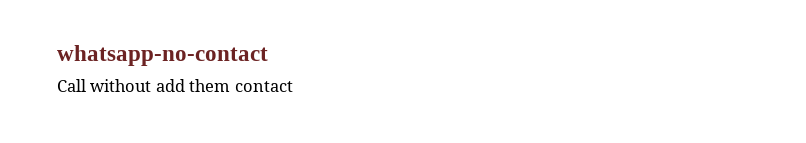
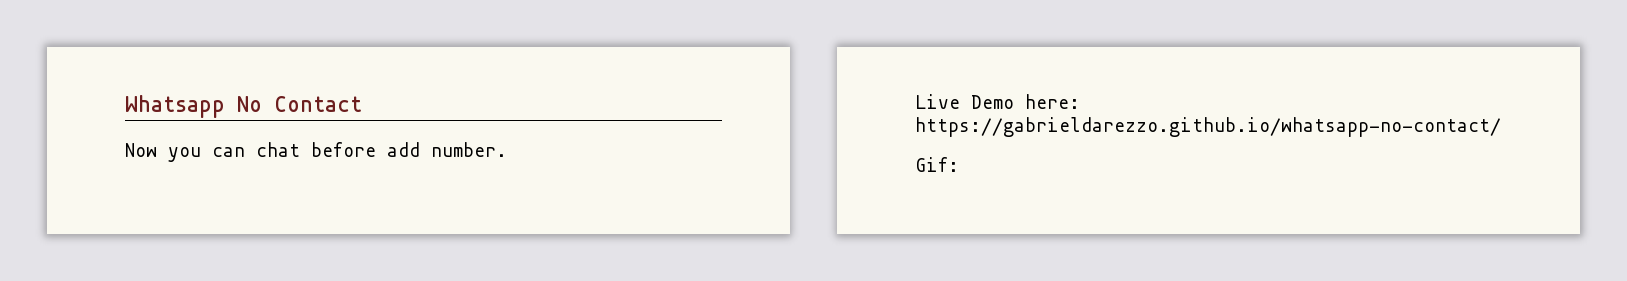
[57,45,268,66] [57,79,293,92] whatsapp-no-contact // Call without add them contact -> [125,95,362,118] [125,142,507,162] [915,94,1080,109] [915,117,1501,137] [915,157,959,172] Whatsapp No Contact // Now you can chat before add number. // Live Demo here: https://gabrieldarezzo.github.io/whatsapp-no-contact/ // Gif:

